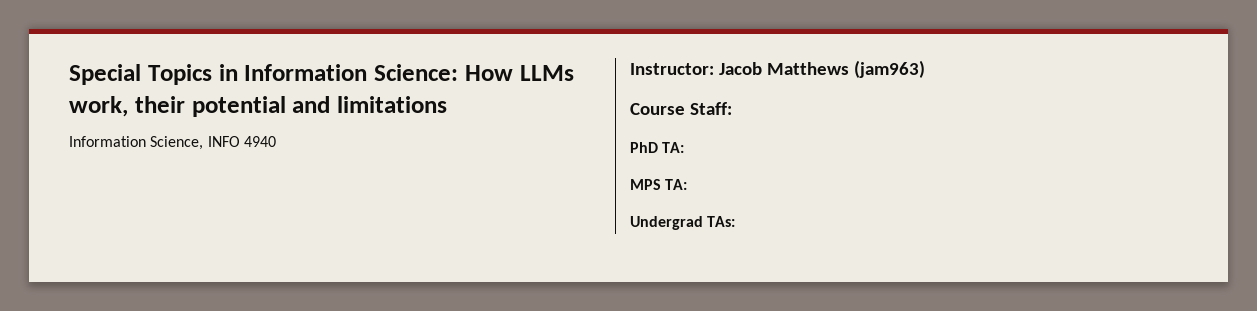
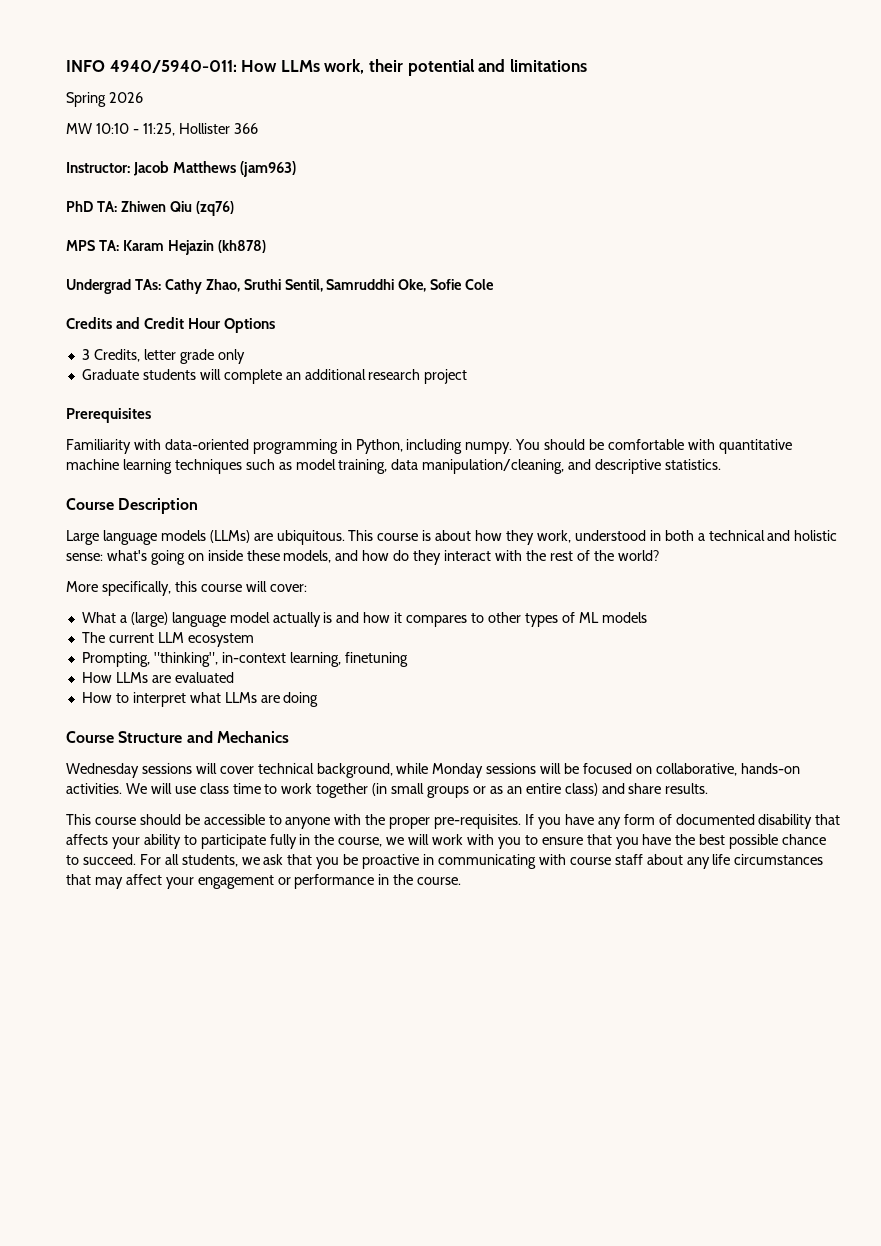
[69,64,458,85] Special Topics in Information Science: -> [66,60,237,73] INFO 4940/5940-011:
[69,136,276,150] Information Science, INFO 4940 -> [66,92,143,107] [66,123,258,136] Spring 2026 // MW 10:10 - 11:25, Hollister 366
[630,102,732,115] // Course Staff: -> (297, 169) none
(685, 147) none -> [120,201,234,216] Zhiwen Qiu (zq76)
(688, 184) none -> [122,240,266,255] Karam Hejazin (kh878)
(736, 221) none -> [164,279,495,294] [66,317,276,333] [81,349,245,364] [81,369,468,384] [66,408,151,423] [66,439,792,454] [66,459,722,474] [66,498,199,514] [66,530,838,545] [66,550,659,565] [66,581,307,596] [81,612,647,627] [81,632,254,647] [81,652,408,667] [81,672,234,683] [81,692,319,707] [66,731,289,743] [66,763,800,778] [66,783,709,798] [66,814,841,829] [66,834,827,849] [66,854,824,869] [66,874,462,889] Cathy Zhao, Sruthi Sentil, Samruddhi Oke, Sofie Cole // Credits and Credit Hour Options // 3 Credits, letter grade only // Graduate students will complete an additional research project // Prerequisites // Familiarity with data-oriented programming in Python, including numpy. You should be comfortable with quantitative machine learning techniques such as model training, data manipulation/cleaning, and descriptive statistics. // Course Description // Large language models (LLMs) are ubiquitous. This course is about how they work, understood in both a technical and holistic sense: what's going on inside these models, and how do they interact with the rest of the world? // More specifically, this course will cover: // What a (large) language model actually is and how it compares to other types of ML models // The current LLM ecosystem // Prompting, "thinking", in-context learning, finetuning // How LLMs are evaluated // How to interpret what LLMs are doing // Course Structure and Mechanics // Wednesday sessions will cover technical background, while Monday sessions will be focused on collaborative, hands-on activities. We will use class time to work together (in small groups or as an entire class) and share results. // This course should be accessible to anyone with the proper pre-requisites. If you have any form of documented disability that affects your ability to participate fully in the course, we will work with you to ensure that you have the best possible chance to succeed. For all students, we ask that you be proactive in communicating with course staff about any life circumstances that may affect your engagement or performance in the course.

